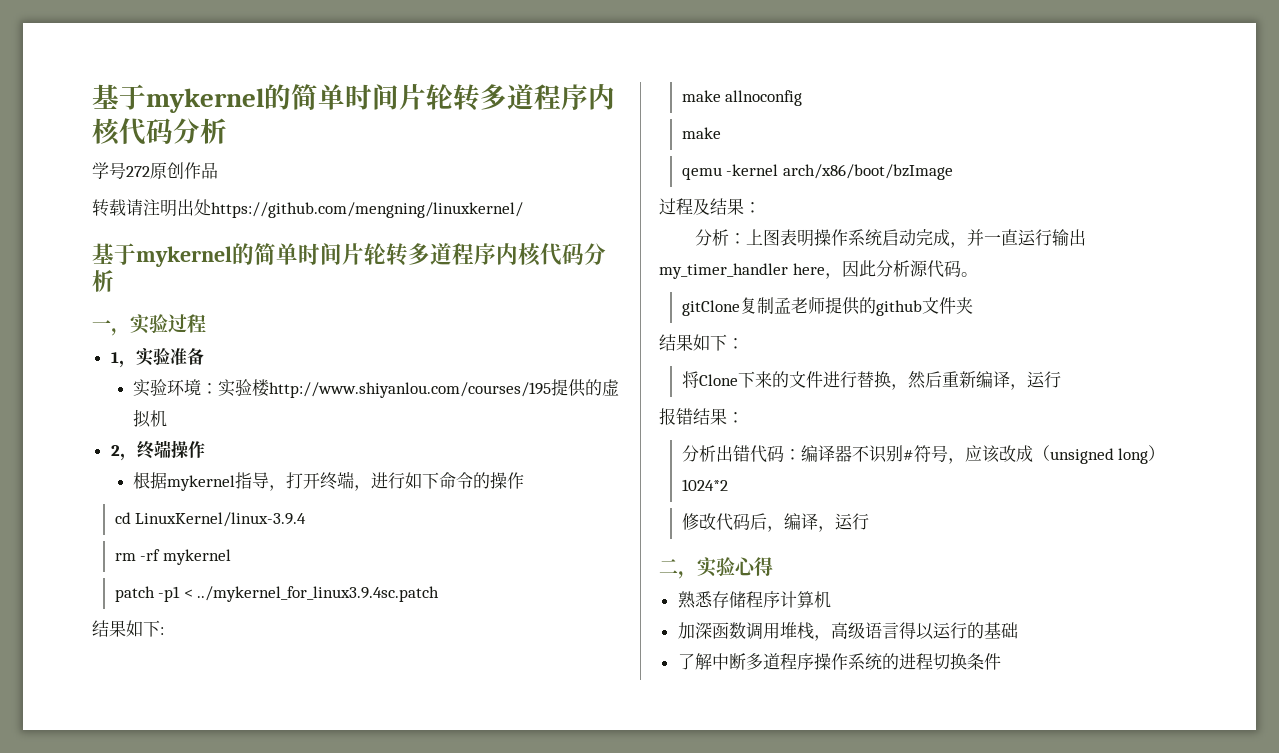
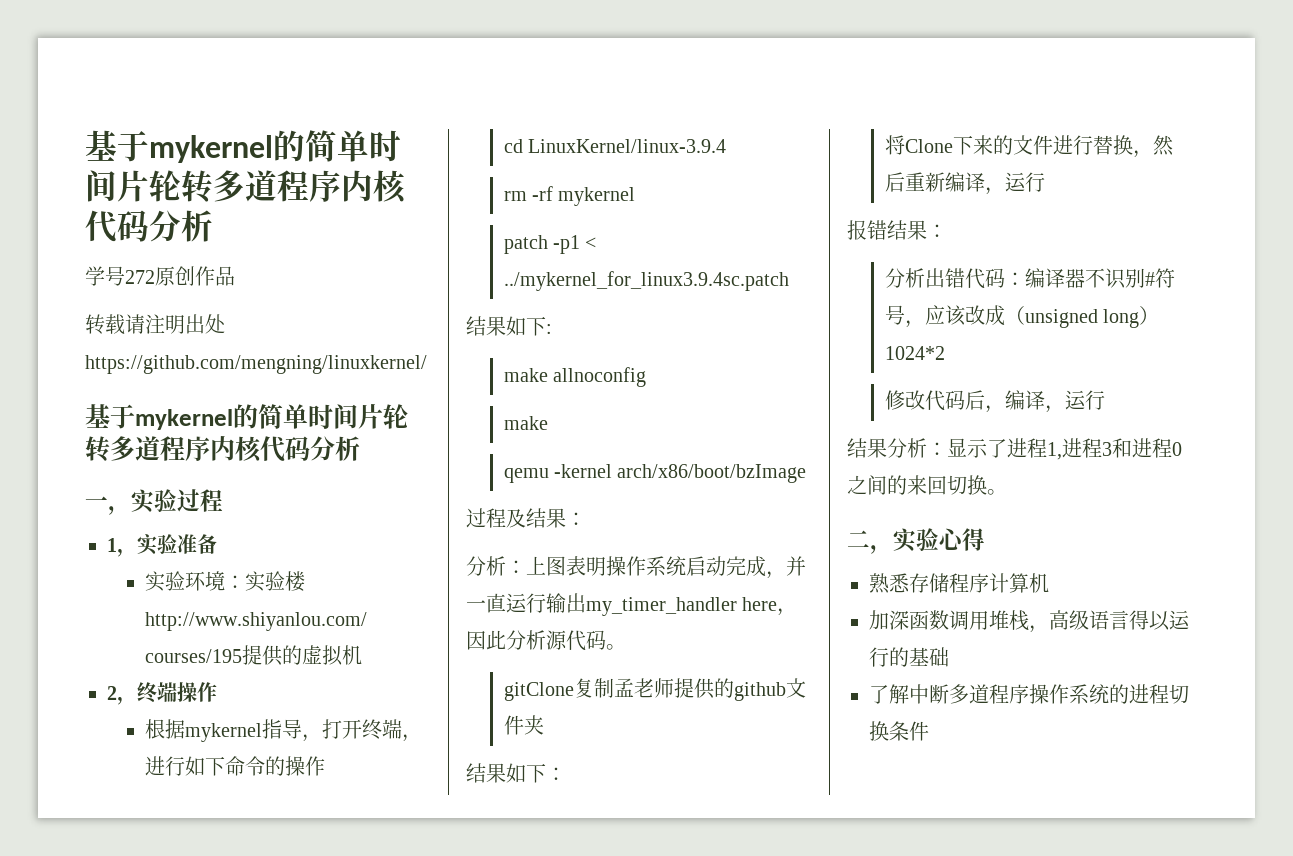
(869, 521) none -> [847,438,1182,460] [847,475,1007,495] // 结果分析：显示了进程1,进程3和进程0之间的来回切换。

